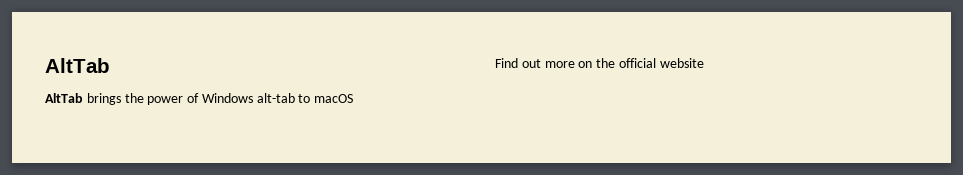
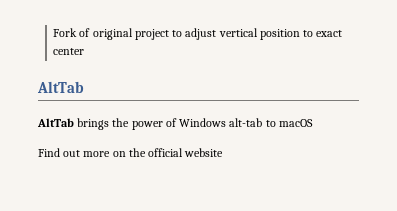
(45, 65) none -> [53,28,343,40] [53,48,85,55] Fork of original project to adjust vertical position to exact center //

